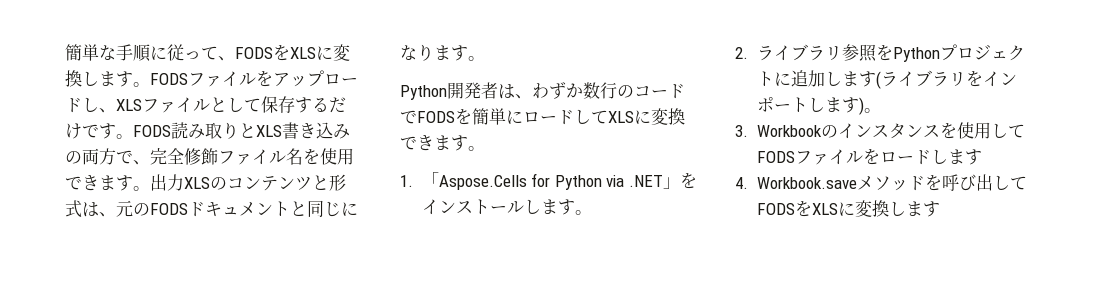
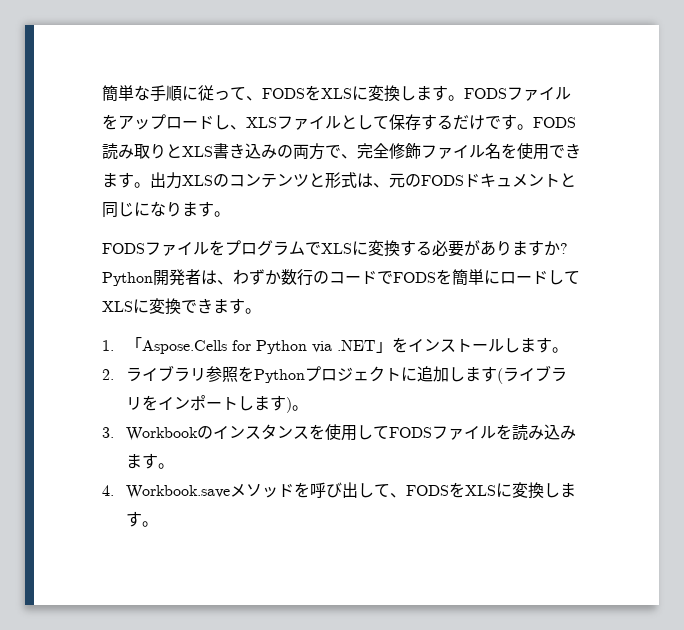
(485, 58) none -> [102,240,568,257] FODSファイルをプログラムでXLSに変換する必要がありますか?
[879,149,982,165] ロードします -> [512,424,577,440] [126,453,175,469] 読み込みます。
[756,200,940,217] FODSをXLSに変換します -> [390,482,577,499] [126,511,159,527] 、FODSをXLSに変換します。

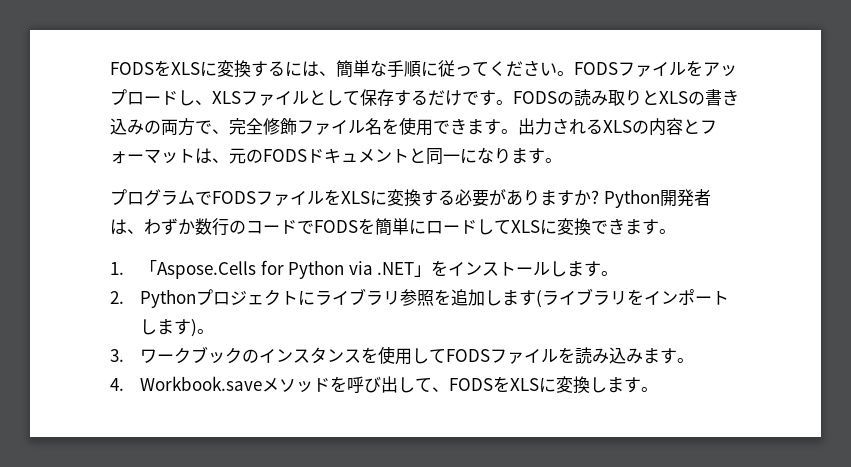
(102, 93) none -> [110,60,336,78] FODSをXLSに変換するには、
[246,85,448,102] 、FODSをXLSに変換します -> [489,60,557,77] ください
(576, 122) none -> [557,91,574,105] の
(213, 151) none -> [688,91,705,105] の
[182,172,357,188] XLSのコンテンツと形式 -> [552,118,717,136] [110,149,195,164] されるXLSの内容とフォーマット
[118,202,134,217] じ -> [443,154,460,162] 一
[102,240,321,256] FODSファイルをプログラムで -> [110,189,341,206] プログラムでFODSファイルを
[126,365,418,383] ライブラリ参照をPythonプロジェクトに -> [139,288,451,308] Pythonプロジェクトにライブラリ参照を
[126,427,199,441] Workbook -> [139,346,242,364] ワークブック

